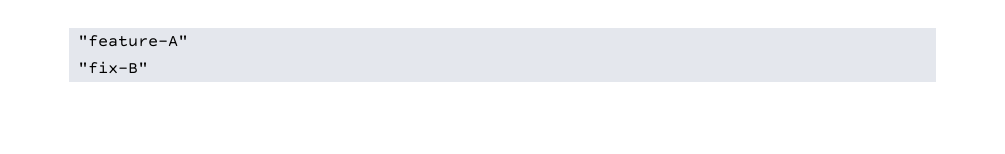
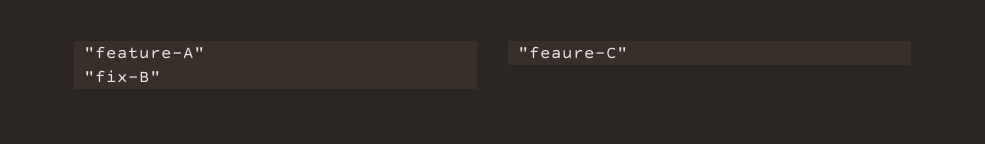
(149, 67) none -> [517,46,628,59] // "feaure-C"

